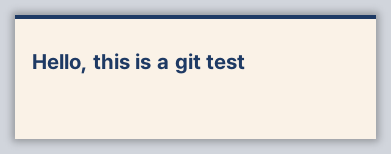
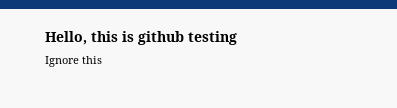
[157,53,246,74] a git test -> [138,31,237,45] [45,56,102,67] github testing // Ignore this

